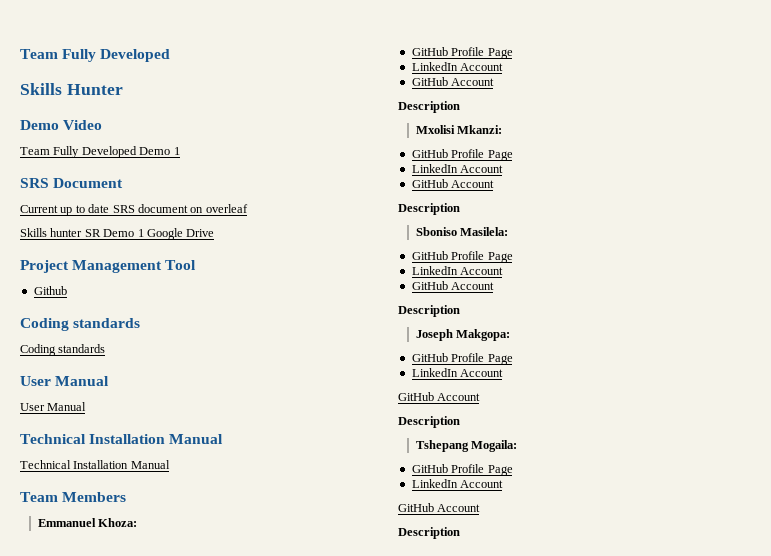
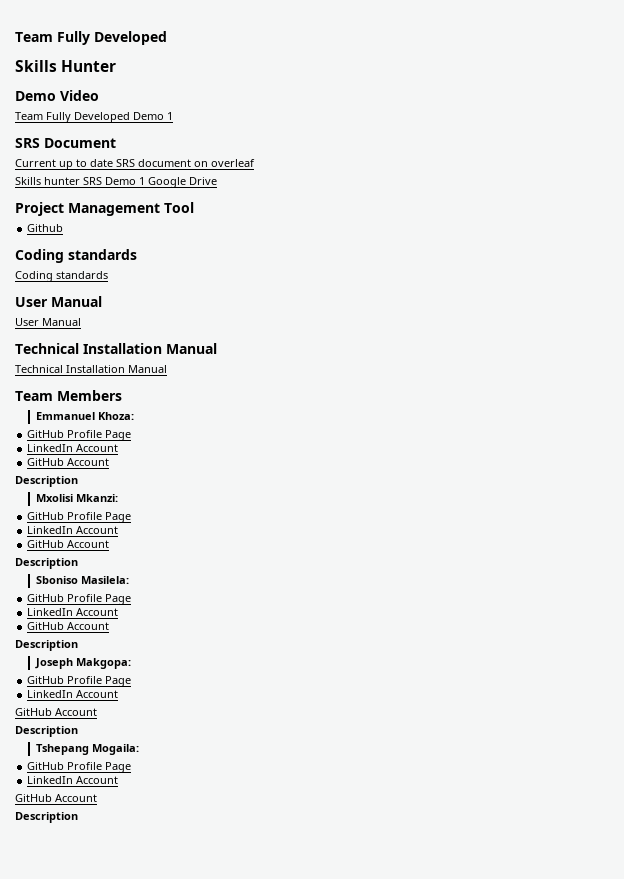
[84,229,101,237] SR -> [83,177,102,185] SRS

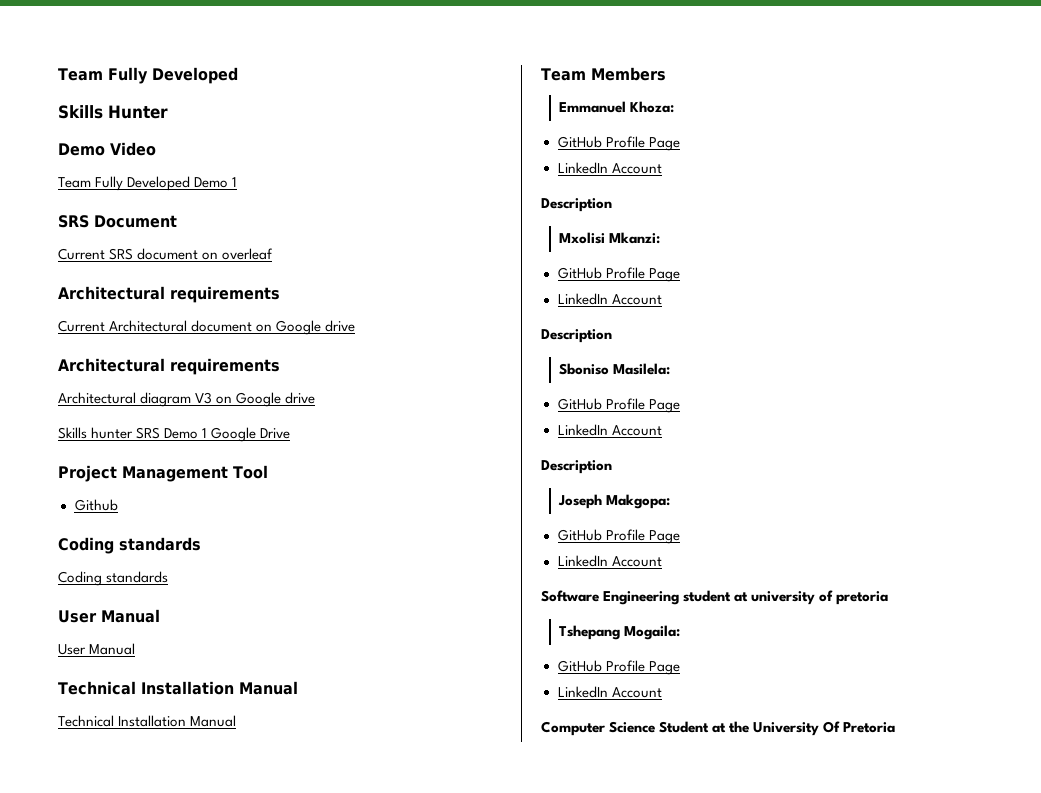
[59,159,113,170] up to date -> (105, 254) none
(255, 163) none -> [58,286,280,303] [58,320,356,335] [58,358,280,375] [58,392,316,407] // Architectural requirements // Current Architectural document on Google drive // Architectural requirements // Architectural diagram V3 on Google drive
[27,458,110,466] // GitHub Account -> (662, 168) none
[27,540,110,548] // GitHub Account -> (662, 299) none
[27,622,110,630] // GitHub Account -> (662, 430) none
[15,708,97,716] [15,726,78,737] GitHub Account // Description -> [541,590,889,605] Software Engineering student at university of pretoria
[15,794,97,802] [15,812,78,823] GitHub Account // Description -> [541,721,896,736] Computer Science Student at the University Of Pretoria

